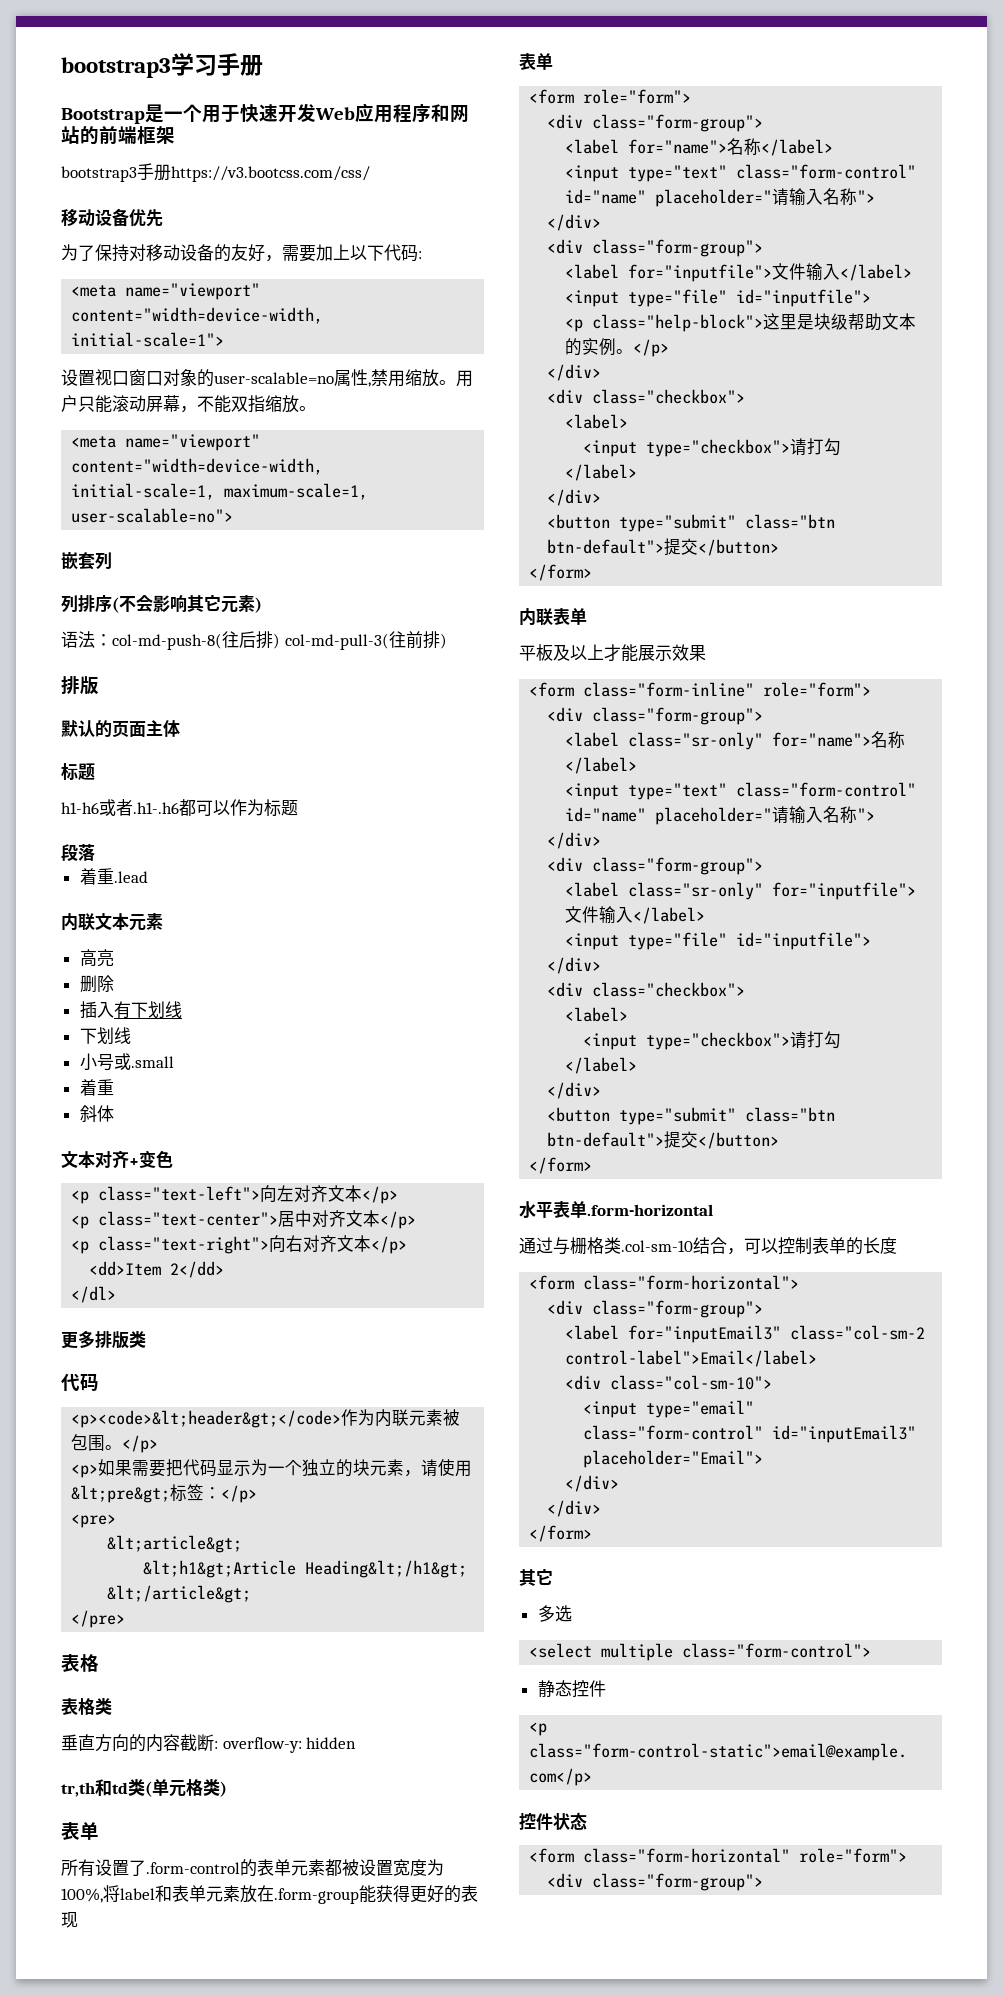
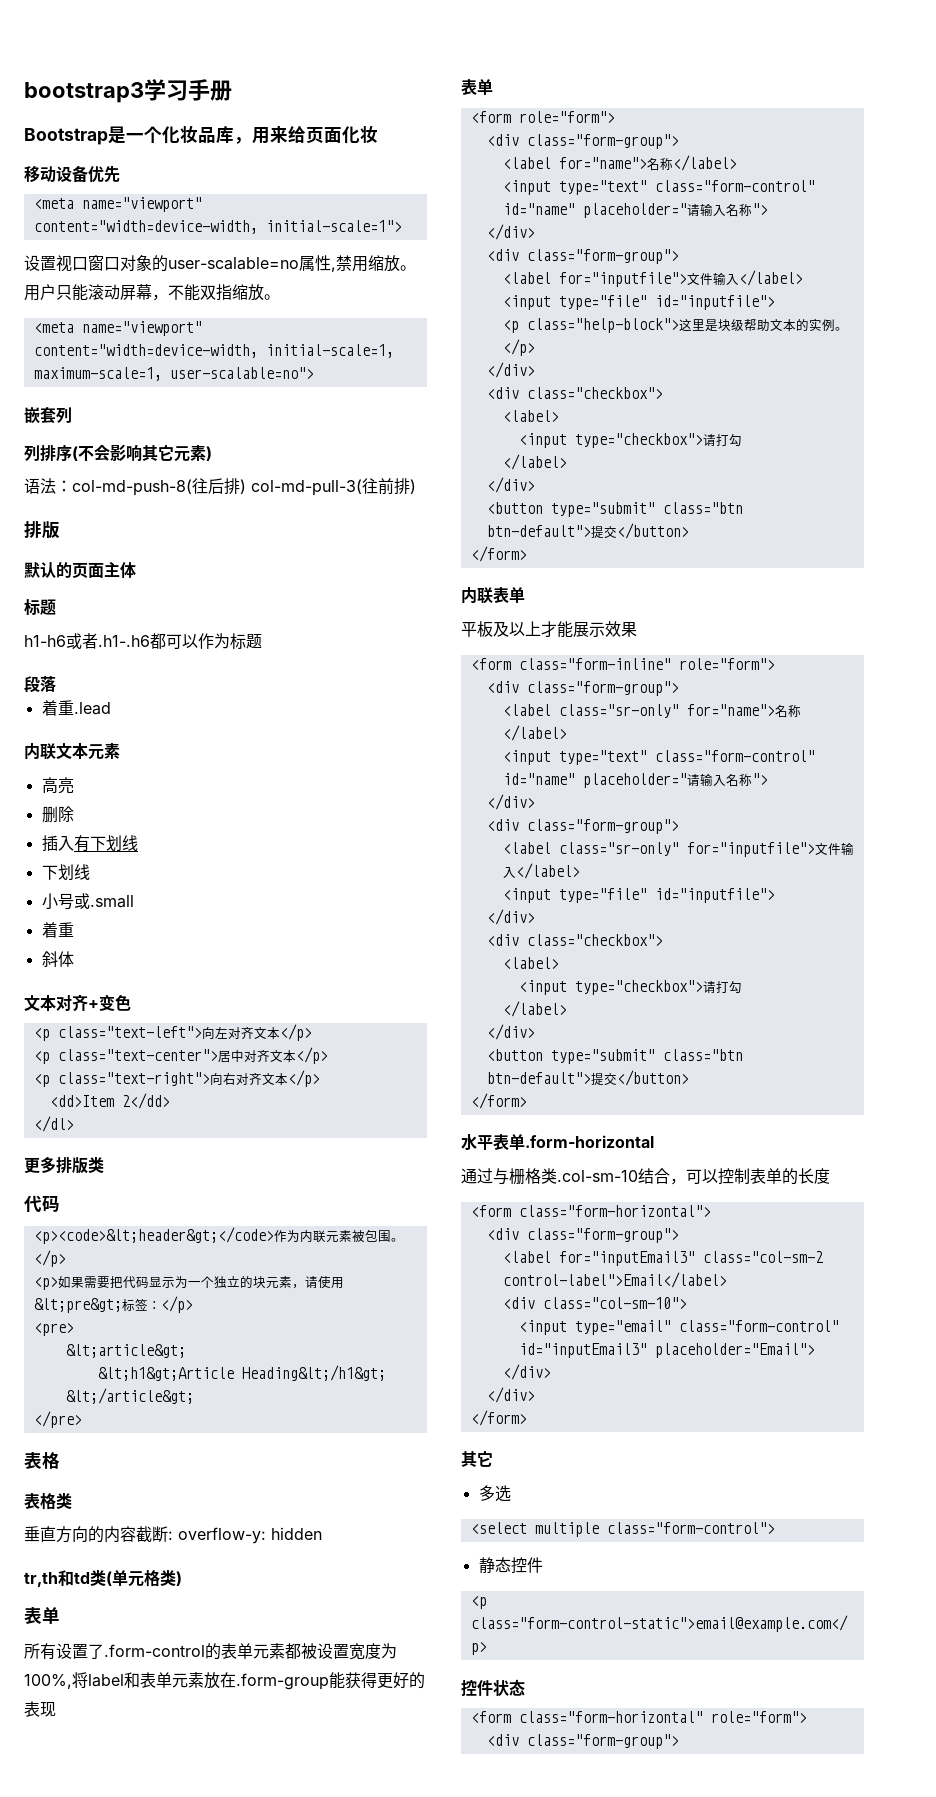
[202,103,469,123] [61,126,175,145] [61,163,370,182] [61,208,163,227] [61,244,422,262] 用于快速开发Web应用程序和网站的前端框架 // bootstrap3手册https://v3.bootcss.com/css/ // 移动设备优先 // 为了保持对移动设备的友好，需要加上以下代码: -> [162,125,378,144] [24,165,120,183] 化妆品库，用来给页面化妆 // 移动设备优先

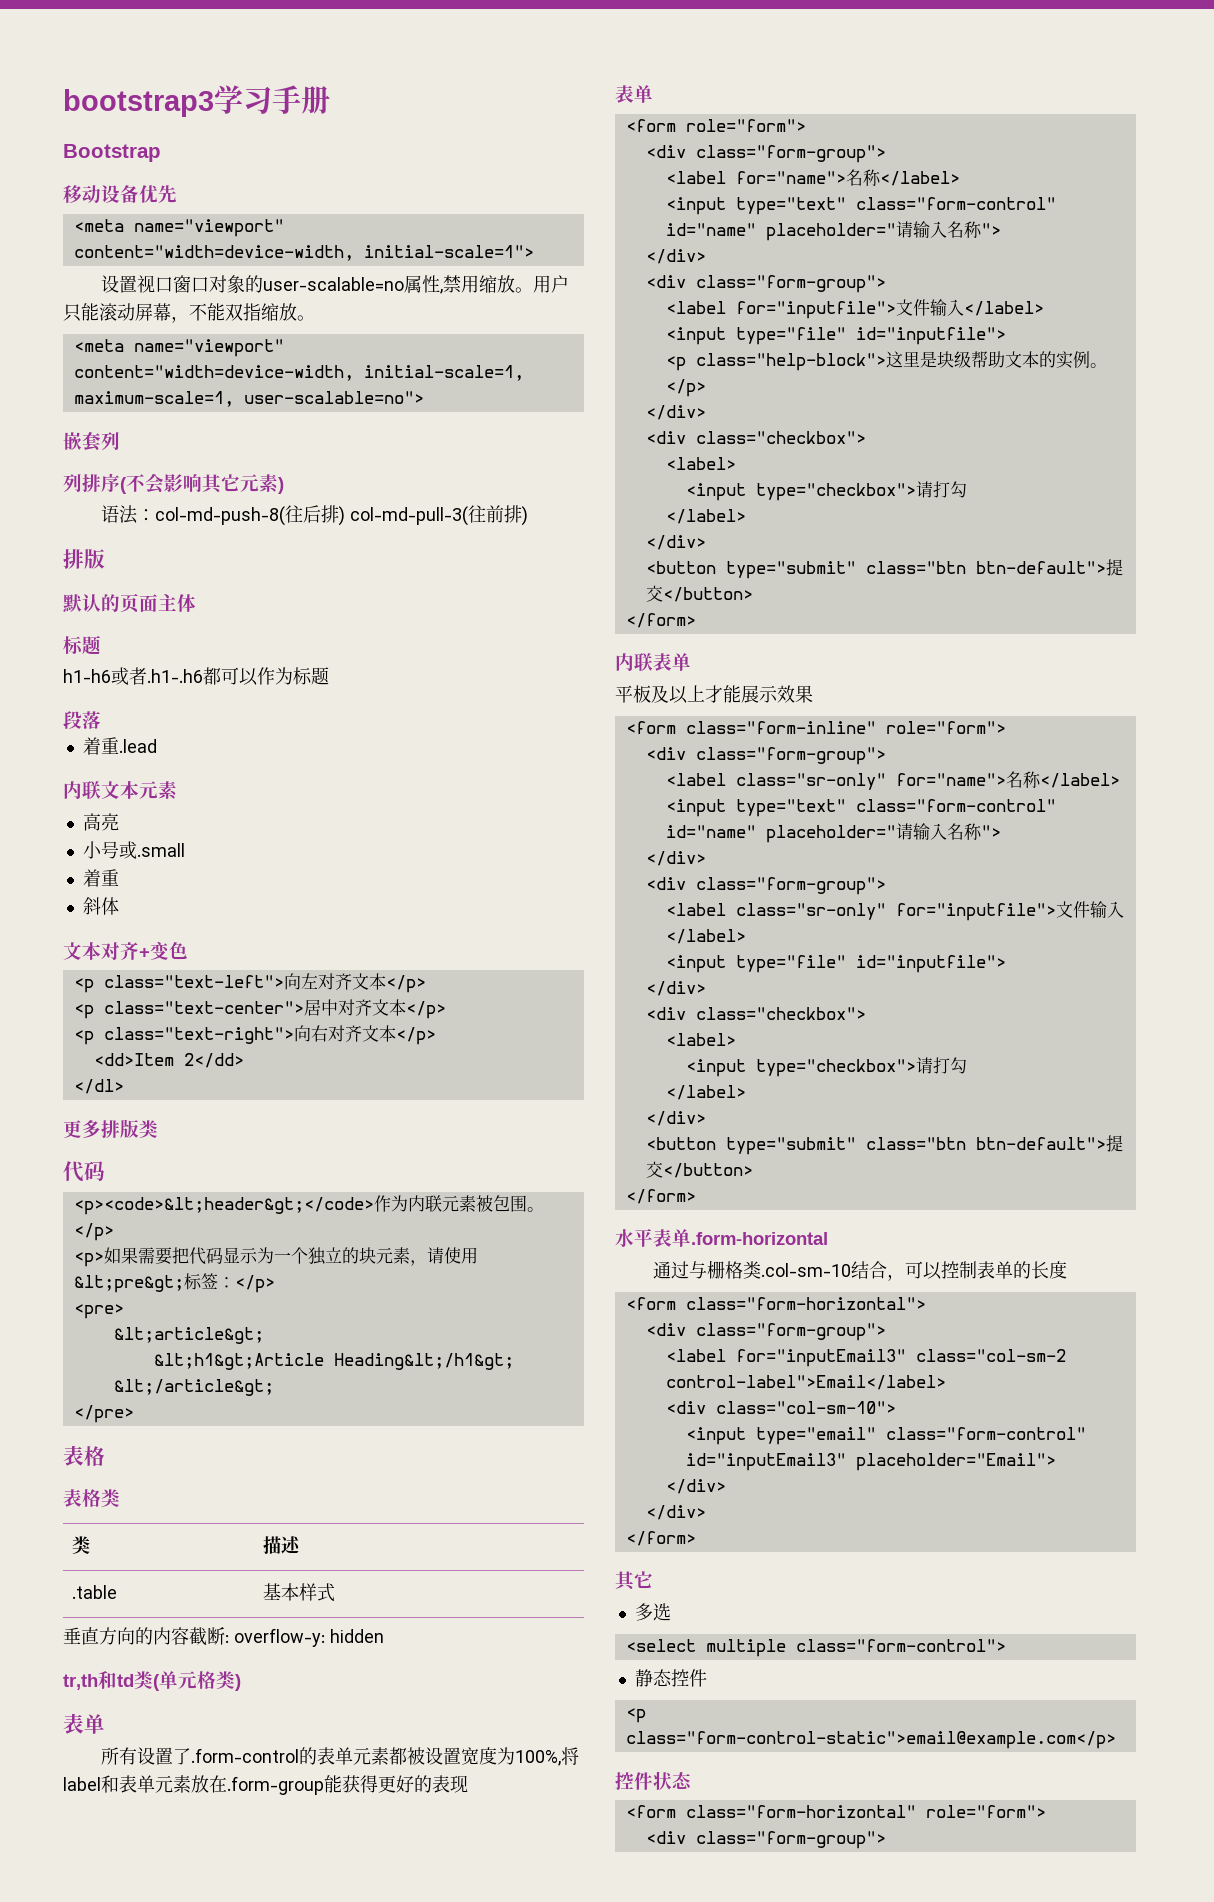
[108,125,378,144] 是一个化妆品库，用来给页面化妆 -> (161, 153) none
[41,806,74,823] [41,835,138,852] [41,864,90,880] // 删除 // 插入有下划线 // 下划线 -> (119, 822) none
(72, 1501) none -> [72,1536,91,1554] [263,1536,302,1554] [72,1585,118,1599] [263,1583,336,1602] // 类 | 描述 // .table | 基本样式

